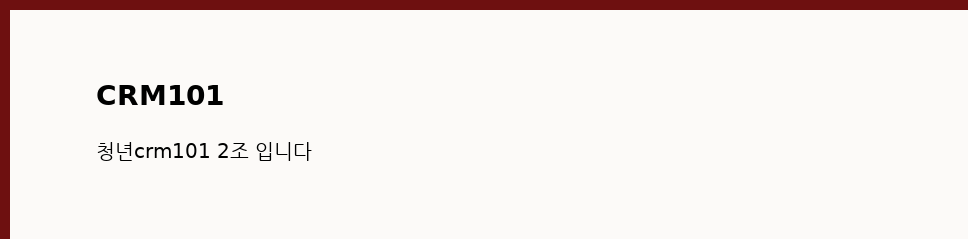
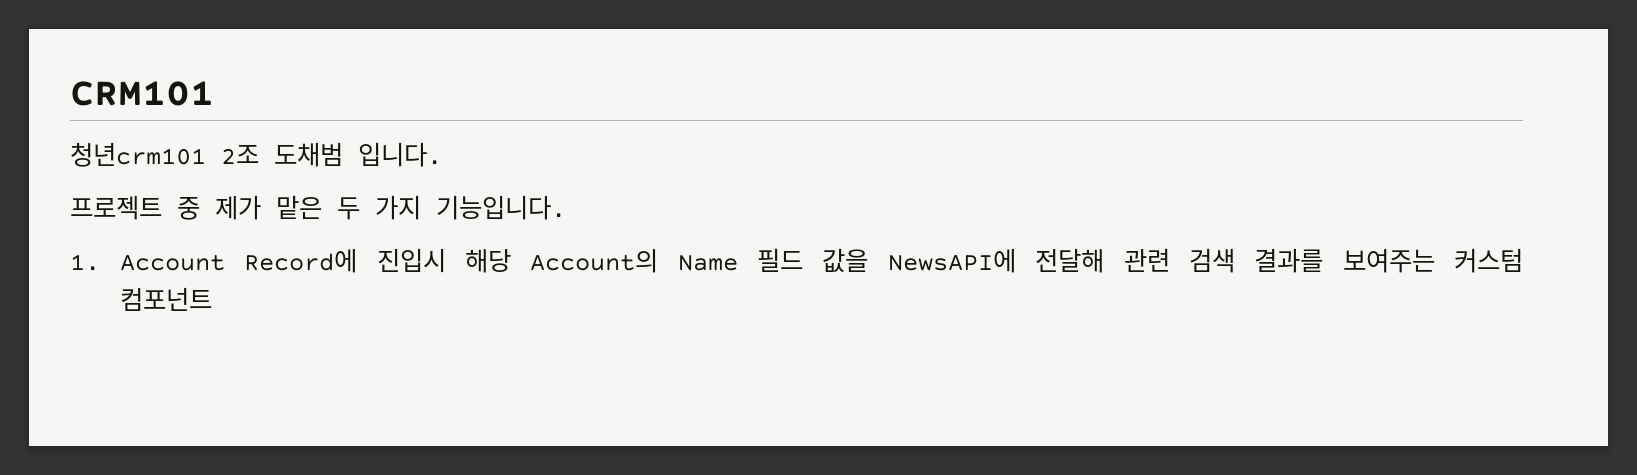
[255,142,312,161] 입니다 -> [274,142,442,167] [70,195,566,220] [70,248,1523,273] [119,287,212,311] 도채범 입니다. // 프로젝트 중 제가 맡은 두 가지 기능입니다. // 1. Account Record에 진입시 해당 Account의 Name 필드 값을 NewsAPI에 전달해 관련 검색 결과를 보여주는 커스텀 컴포넌트

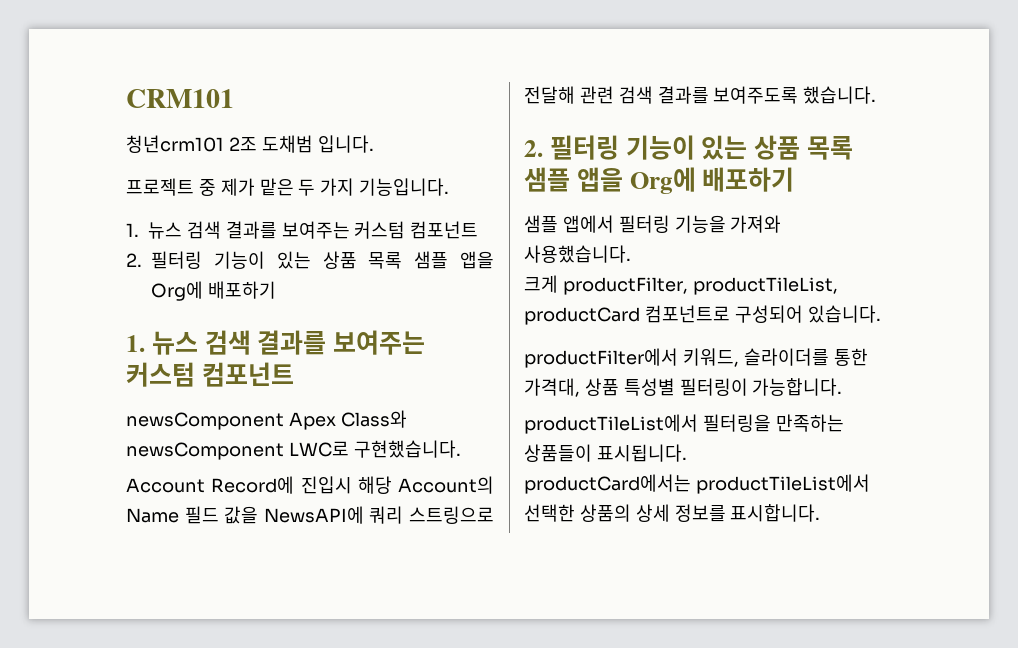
(100, 262) none -> [148,221,479,239] [126,251,494,269] [151,281,276,301] [126,330,425,355] [126,362,294,387] [126,410,407,430] [126,440,461,460] 뉴스 검색 결과를 보여주는 커스텀 컴포넌트 // 2. 필터링 기능이 있는 상품 목록 샘플 앱을 Org에 배포하기 // 1. 뉴스 검색 결과를 보여주는 커스텀 컴포넌트 // newsComponent Apex Class와 newsComponent LWC로 구현했습니다. //
(1016, 260) none -> [369,506,494,524] 쿼리 스트링으로
[1342,248,1523,273] [119,287,212,311] 보여주는 커스텀 컴포넌트 -> [713,86,877,104] [524,135,853,160] [524,167,795,194] [524,215,782,233] [524,245,631,263] [524,275,838,295] [524,305,881,325] [524,348,868,368] [524,378,843,397] [524,414,844,434] [524,444,687,462] [524,474,870,494] [524,504,821,522] 보여주도록 했습니다. // 2. 필터링 기능이 있는 상품 목록 샘플 앱을 Org에 배포하기 // 샘플 앱에서 필터링 기능을 가져와 사용했습니다. // 크게 productFilter, productTileList, productCard 컴포넌트로 구성되어 있습니다. // productFilter에서 키워드, 슬라이더를 통한 가격대, 상품 특성별 필터링이 가능합니다. // productTileList에서 필터링을 만족하는 상품들이 표시됩니다. // productCard에서는 productTileList에서 선택한 상품의 상세 정보를 표시합니다.

